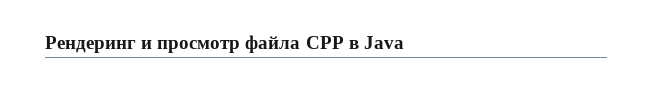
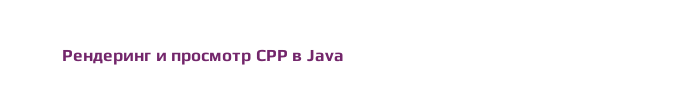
[245,35,301,53] файла -> (252, 58) none

